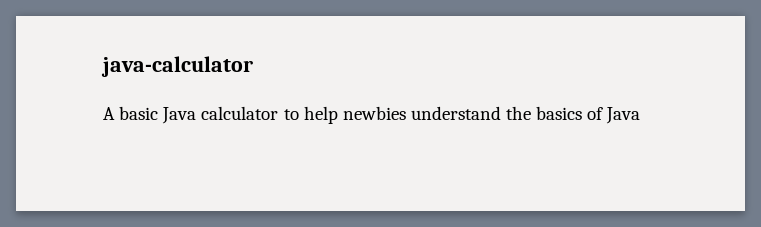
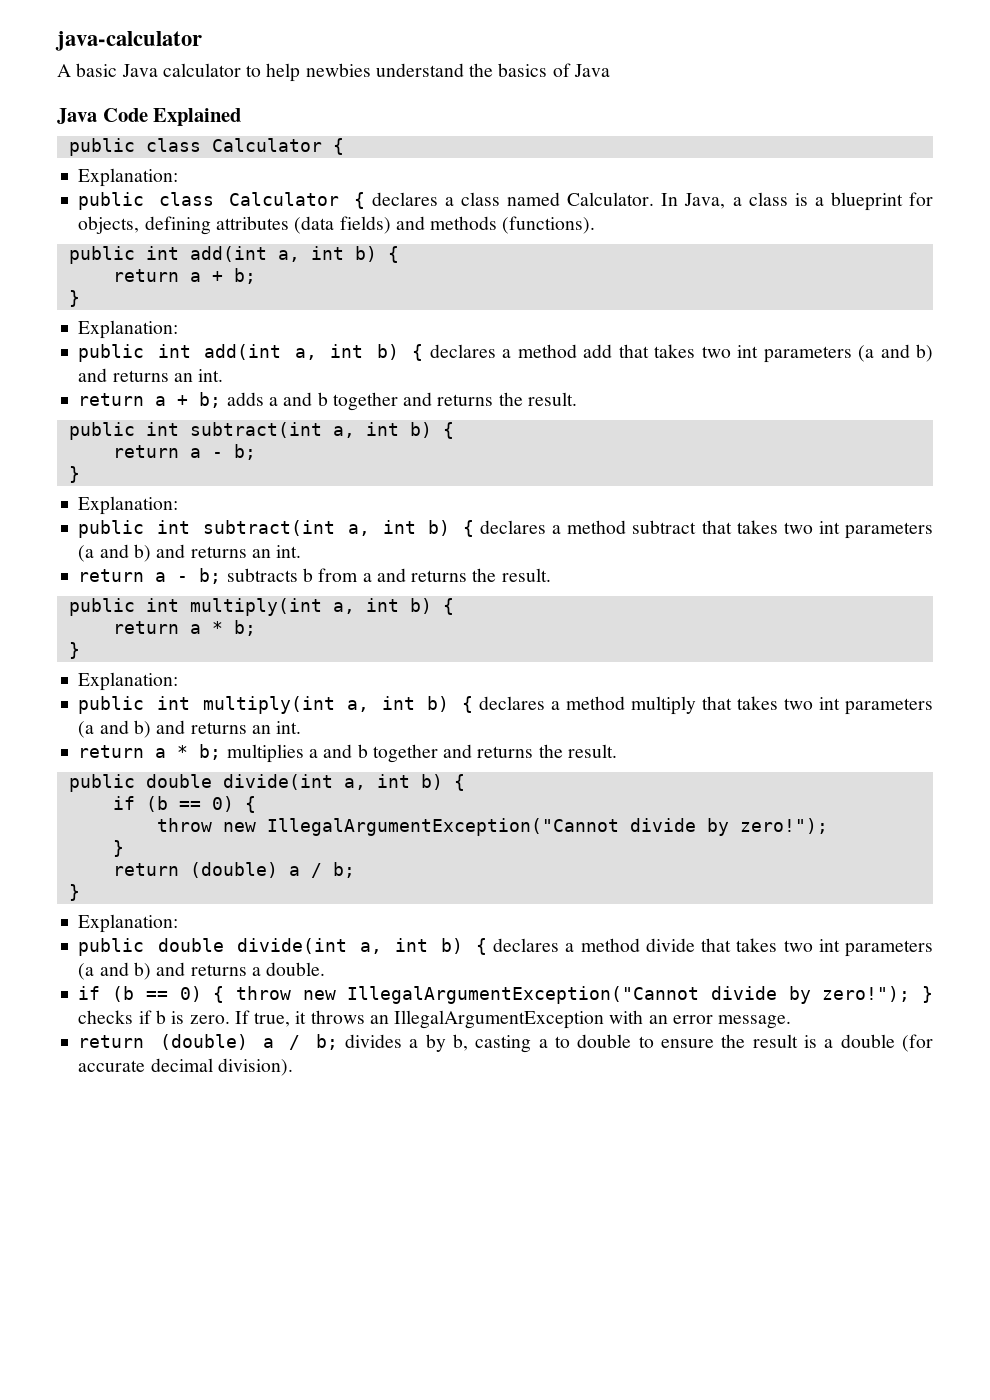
(641, 115) none -> [57,108,242,126] [68,138,344,156] [78,168,179,187] [78,192,933,211] [78,216,596,235] [68,246,399,264] [112,268,256,284] [68,290,80,307] [78,320,179,339] [78,344,933,363] [78,368,224,382] [78,392,577,411] [68,422,454,440] [112,444,256,460] [68,466,80,483] [78,496,179,515] [78,520,933,539] [78,544,302,562] [78,568,551,584] [68,598,454,616] [112,620,256,636] [68,642,80,659] [78,672,179,691] [78,696,933,715] [78,720,302,738] [78,744,617,763] [68,774,465,792] [112,796,256,813] [156,818,828,836] [112,840,124,857] [112,862,355,878] [68,884,80,901] [78,914,179,933] [78,938,933,957] [78,962,326,980] [78,986,933,1004] [78,1010,792,1029] [78,1034,933,1053] [78,1058,293,1076] // Java Code Explained // public class Calculator { // Explanation: // public class Calculator { declares a class named Calculator. In Java, a class is a blueprint for objects, defining attributes (data fields) and methods (functions). // public int add(int a, int b) { // return a + b; // } // Explanation: // public int add(int a, int b) { declares a method add that takes two int parameters (a and b) and returns an int. // return a + b; adds a and b together and returns the result. // public int subtract(int a, int b) { // return a - b; // } // Explanation: // public int subtract(int a, int b) { declares a method subtract that takes two int parameters (a and b) and returns an int. // return a - b; subtracts b from a and returns the result. // public int multiply(int a, int b) { // return a * b; // } // Explanation: // public int multiply(int a, int b) { declares a method multiply that takes two int parameters (a and b) and returns an int. // return a * b; multiplies a and b together and returns the result. // public double divide(int a, int b) { // if (b == 0) { // throw new IllegalArgumentException("Cannot divide by zero!"); // } // return (double) a / b; // } // Explanation: // public double divide(int a, int b) { declares a method divide that takes two int parameters (a and b) and returns a double. // if (b == 0) { throw new IllegalArgumentException("Cannot divide by zero!"); } checks if b is zero. If true, it throws an IllegalArgumentException with an error message. // return (double) a / b; divides a by b, casting a to double to ensure the result is a double (for accurate decimal division).

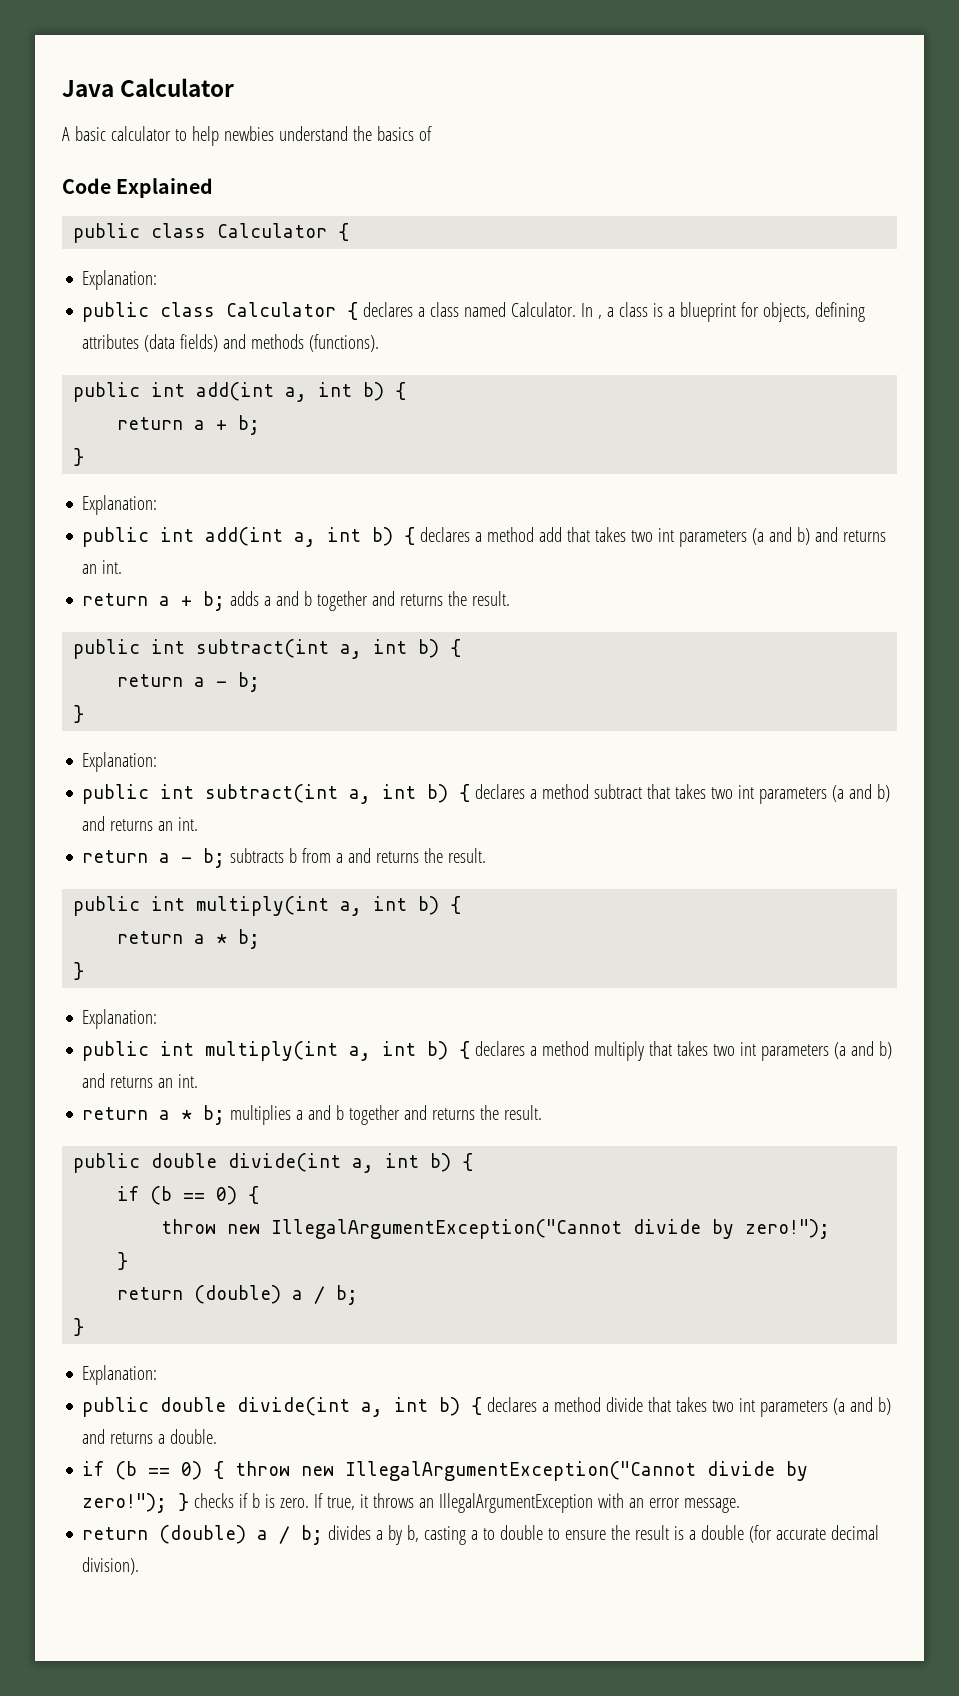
[55,31,202,51] java-calculator -> [62,78,235,97] Java Calculator
[121,64,158,77] Java -> (106, 133) none
[573,64,610,77] [57,108,97,124] Java // Java -> (432, 133) //
[684,193,726,209] Java, -> [598,315,603,319] ,

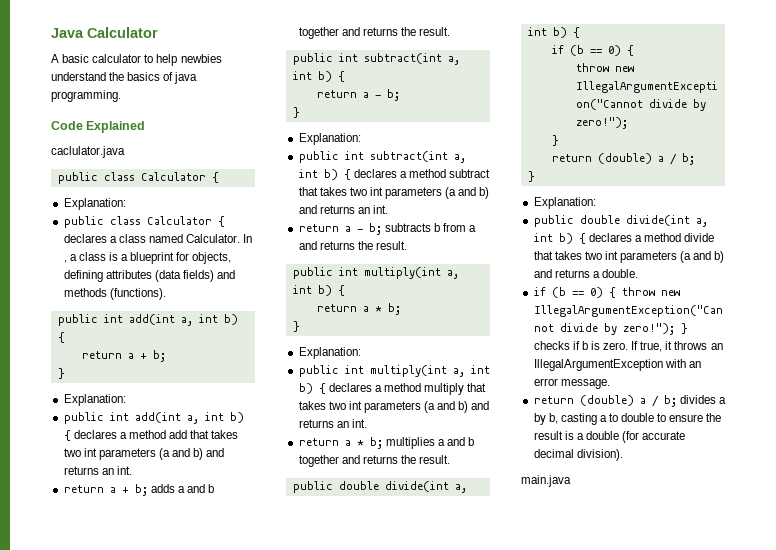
(432, 133) none -> [174,72,198,84] [51,90,121,102] java programming.
(214, 188) none -> [51,146,125,158] // caclulator.java
(140, 1566) none -> [521,475,571,487] // main.java

